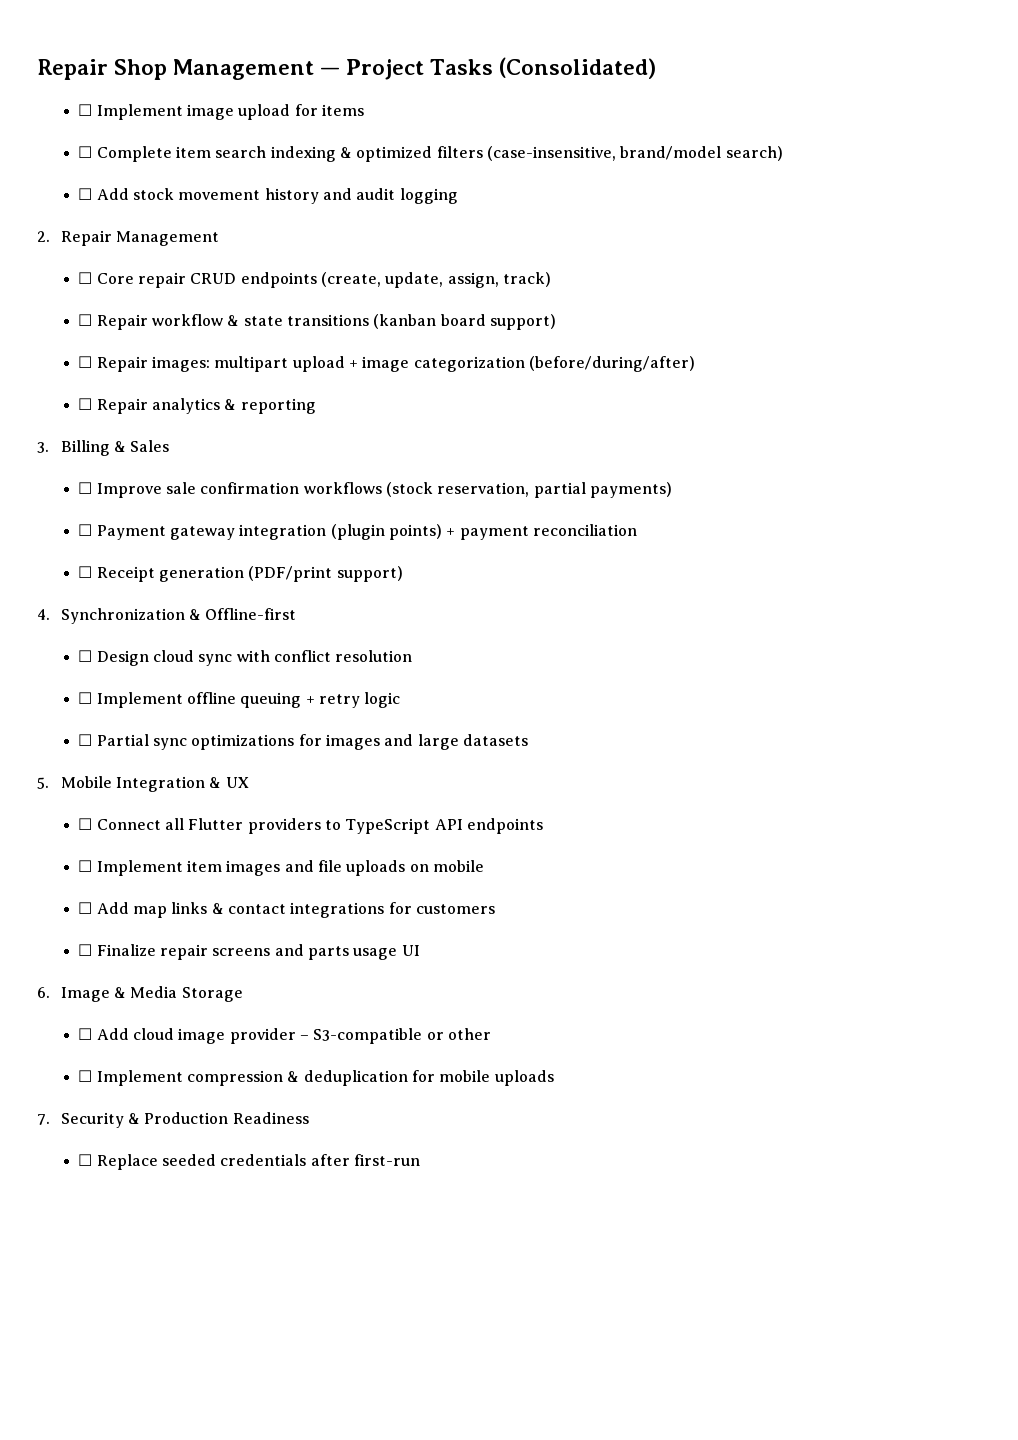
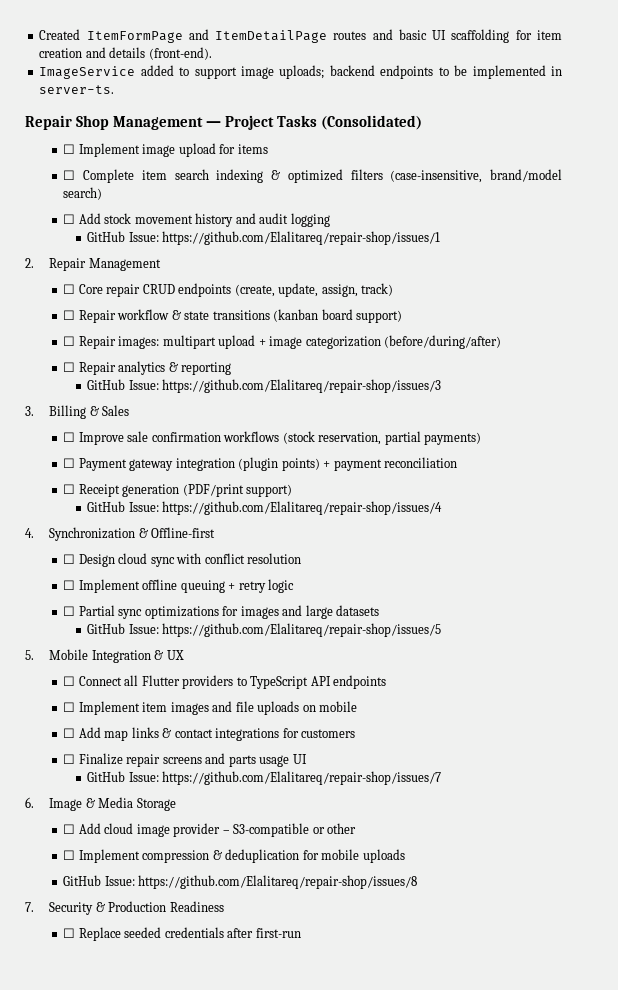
(37, 69) none -> [39,29,562,43] [39,47,212,60] [39,65,563,79] [39,85,115,94] Created ItemFormPage and ItemDetailPage routes and basic UI scaffolding for item creation and details (front-end). // ImageService added to support image uploads; backend endpoints to be implemented in server-ts. //
(458, 196) none -> [87,231,441,245] // GitHub Issue: https://github.com/Elalitareq/repair-shop/issues/1
(316, 406) none -> [87,379,442,393] // GitHub Issue: https://github.com/Elalitareq/repair-shop/issues/3
(403, 574) none -> [87,501,443,515] // GitHub Issue: https://github.com/Elalitareq/repair-shop/issues/4
(528, 740) none -> [87,623,442,637] // GitHub Issue: https://github.com/Elalitareq/repair-shop/issues/5
(420, 950) none -> [87,771,442,785] // GitHub Issue: https://github.com/Elalitareq/repair-shop/issues/7
(554, 1078) none -> [63,875,418,889] // GitHub Issue: https://github.com/Elalitareq/repair-shop/issues/8

